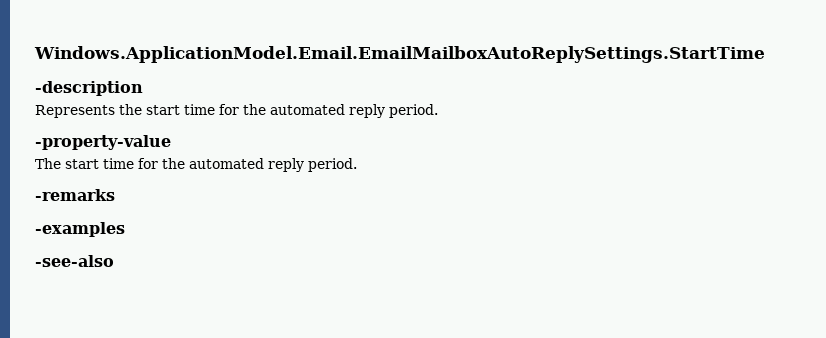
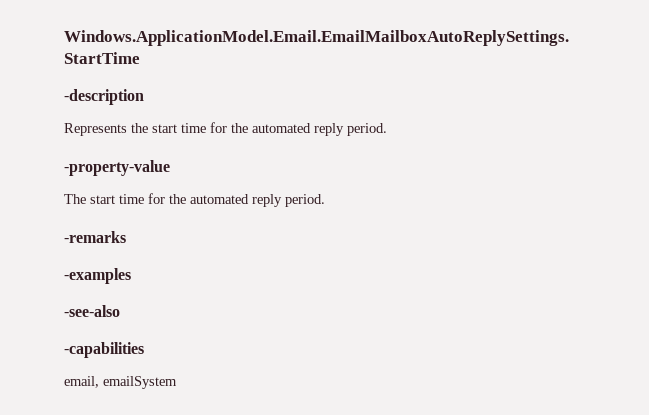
(114, 261) none -> [64,342,144,358] [64,376,177,389] // -capabilities // email, emailSystem

